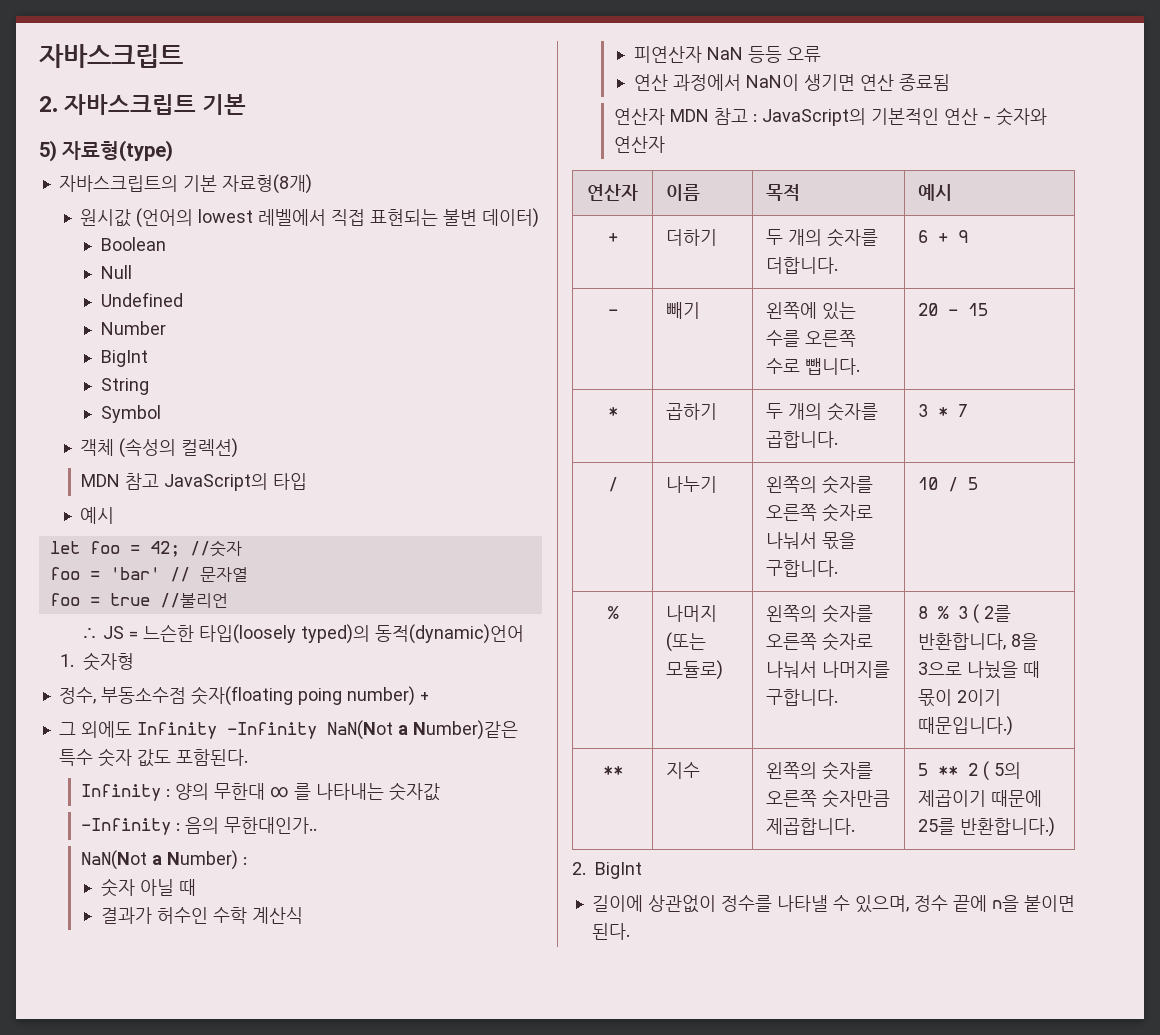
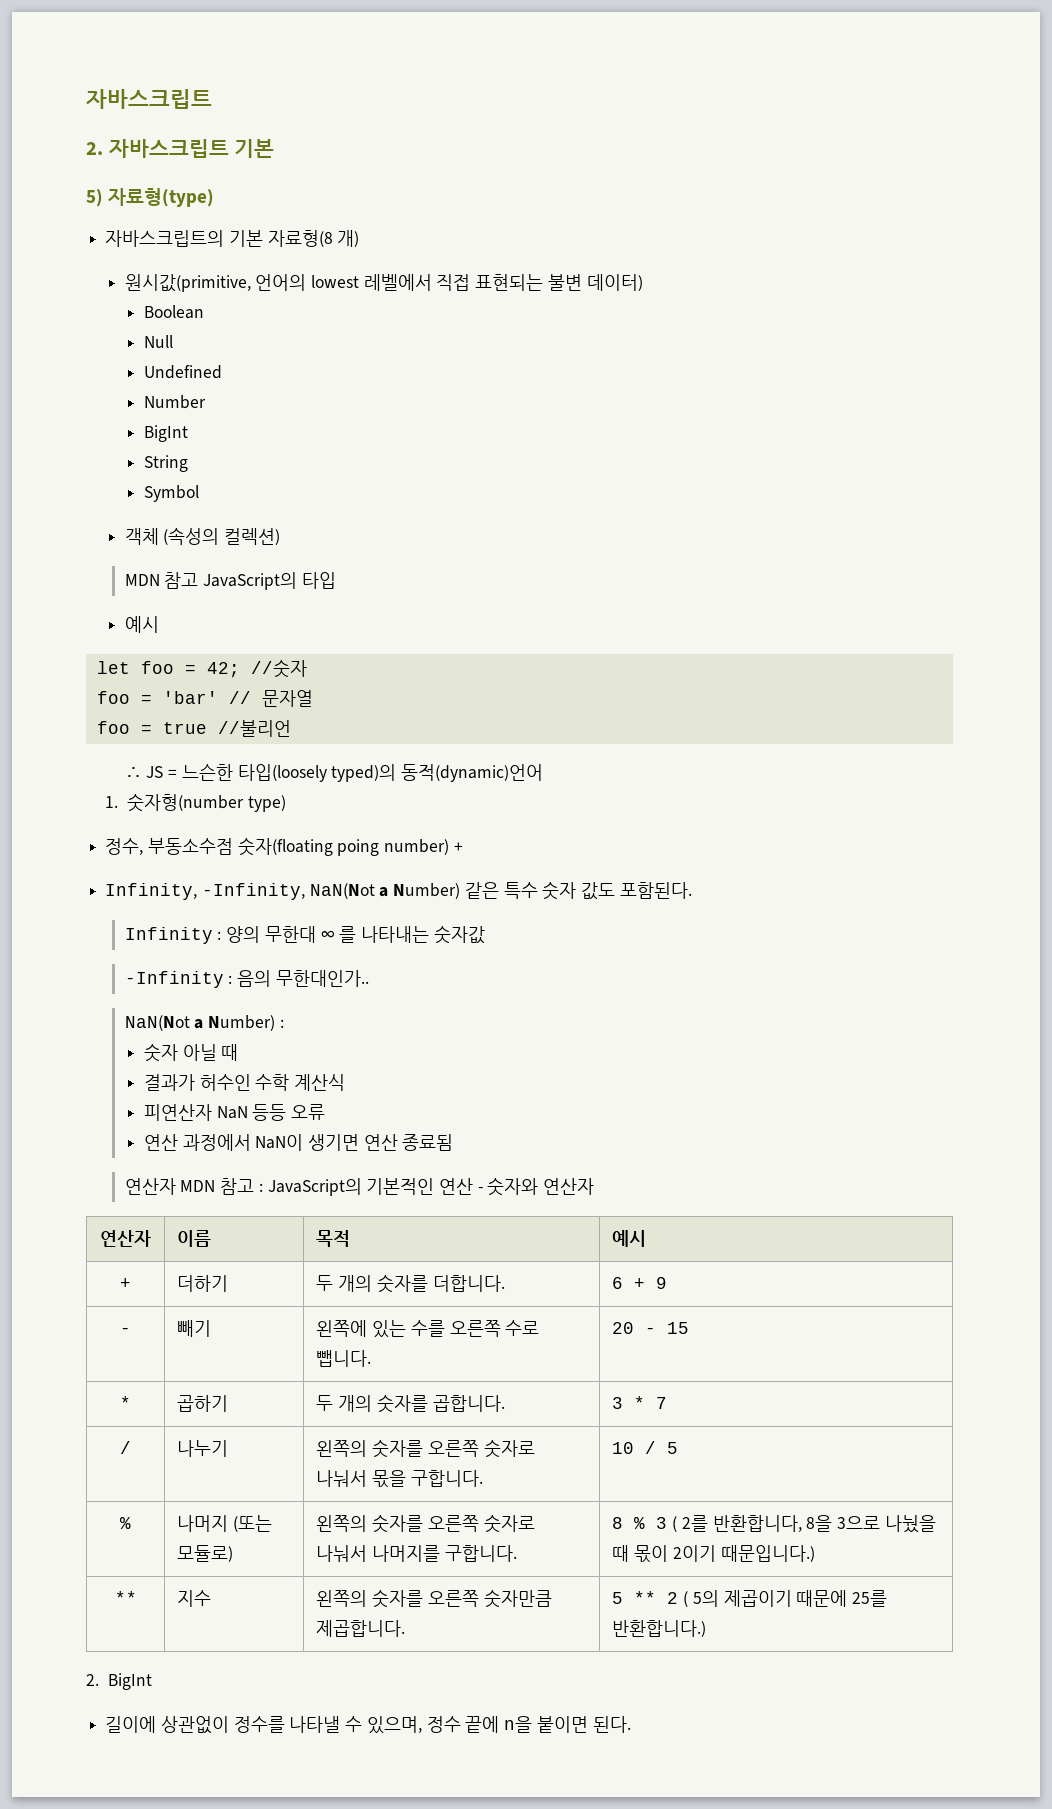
[221,174,312,194] [79,208,193,228] 자료형(8개) // 원시값 (언어의 -> [267,230,360,247] [124,274,307,292] 자료형(8 개) // 원시값(primitive, 언어의
[82,652,134,671] 숫자형 -> [127,793,286,812] 숫자형(number type)
[58,720,518,740] 그 외에도 Infinity -Infinity NaN(Not a Number)같은 -> [105,882,499,900] Infinity, -Infinity, NaN(Not a Number) 같은

